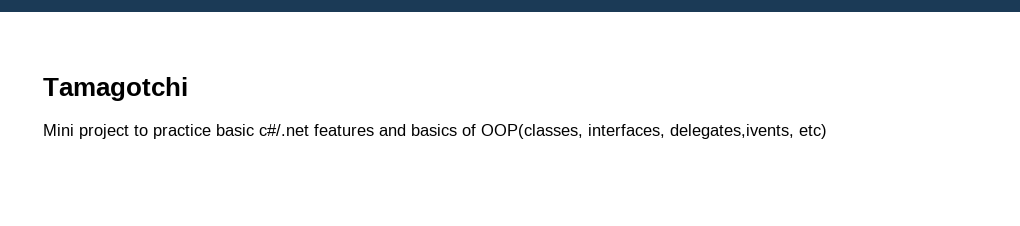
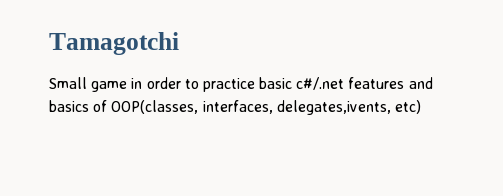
[43,124,129,139] Mini project -> [49,77,181,92] Small game in order

